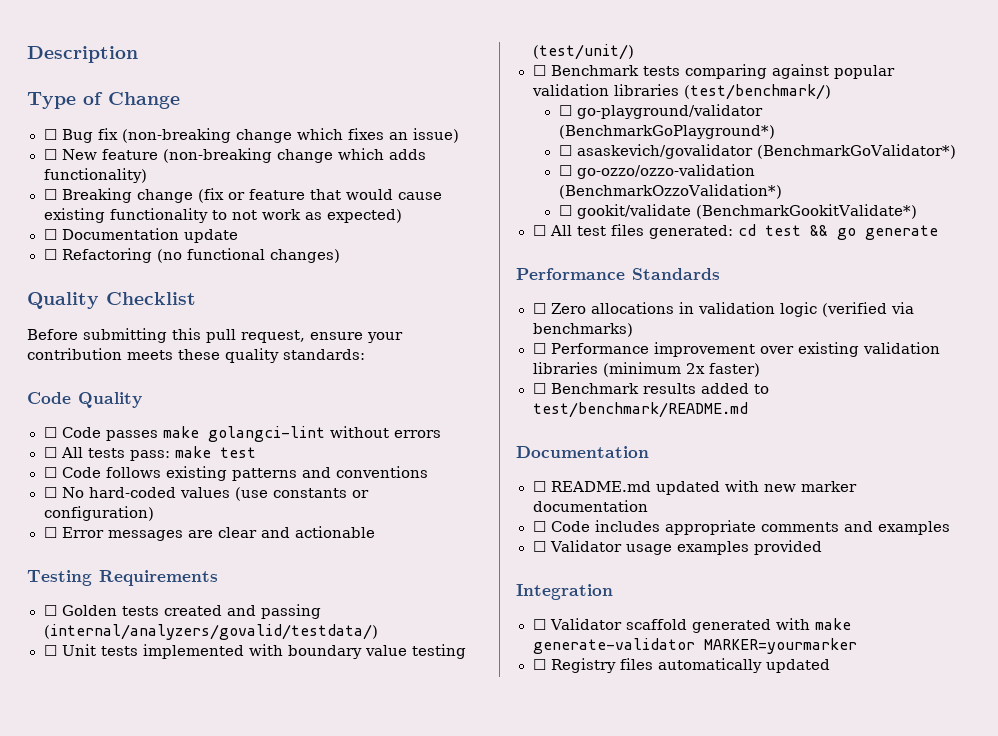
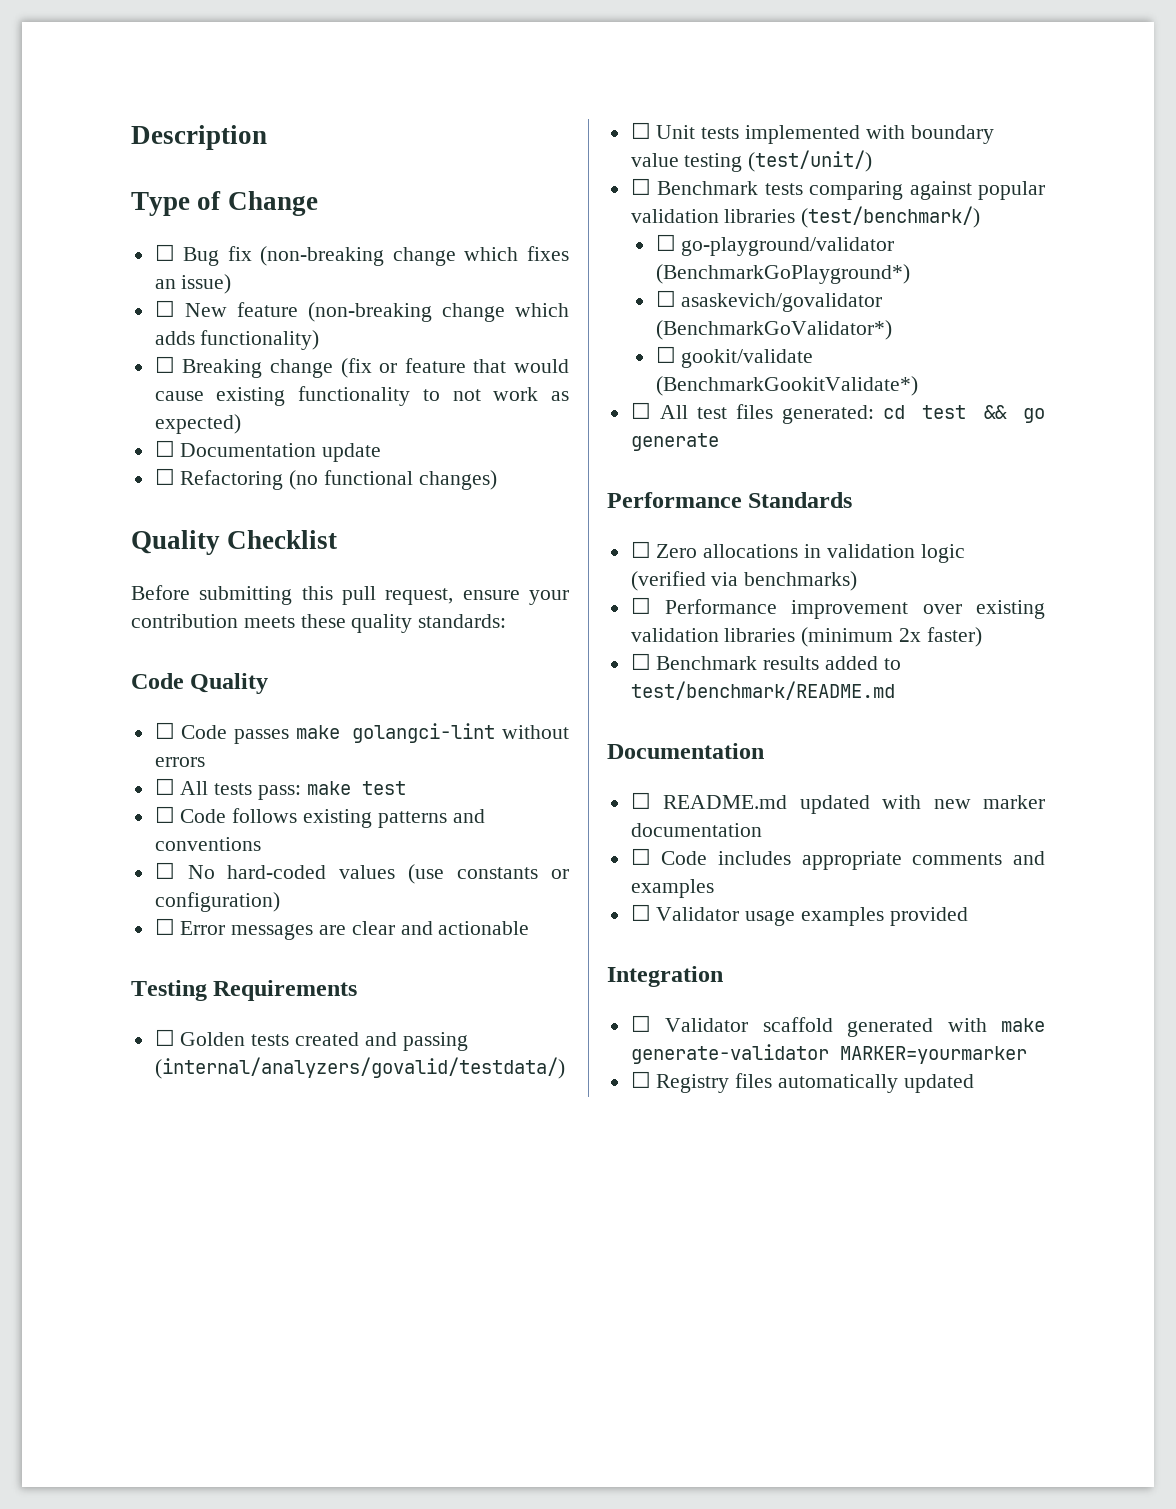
[558,164,755,179] [558,184,782,199] // ☐ go-ozzo/ozzo-validation (BenchmarkOzzoValidation*) -> (892, 330) none

